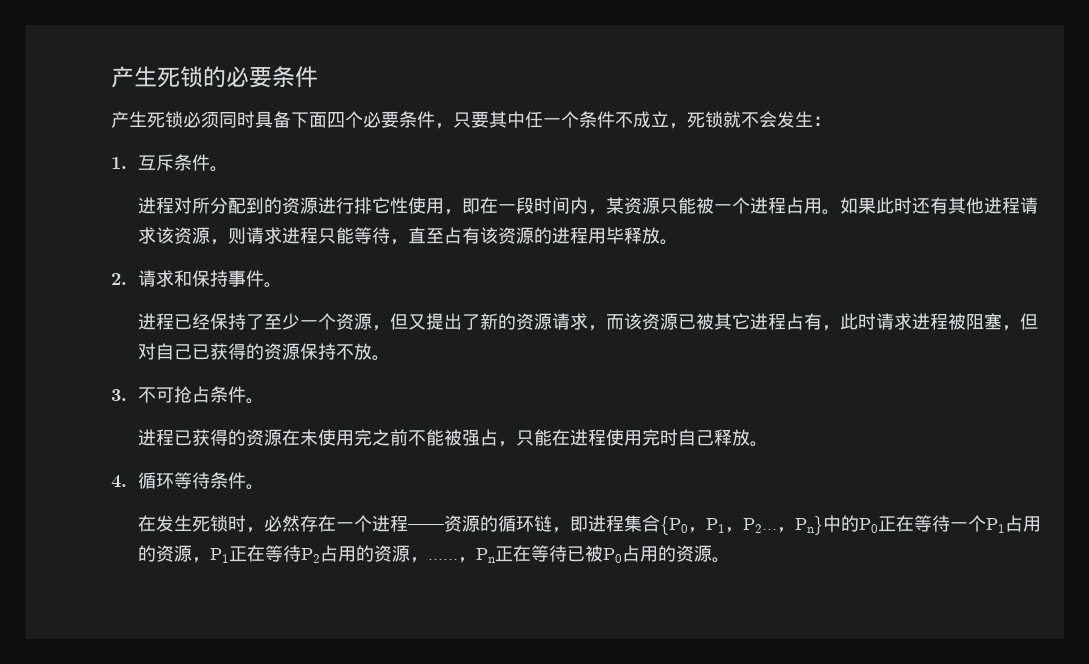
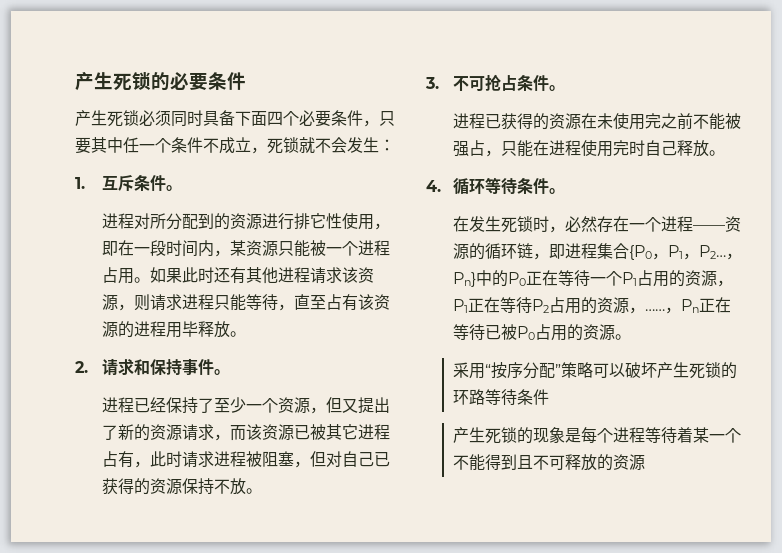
(731, 560) none -> [453,362,738,379] [453,389,550,406] [453,427,742,444] [453,454,646,471] // 采用“按序分配”策略可以破坏产生死锁的环路等待条件 // 产生死锁的现象是每个进程等待着某一个不能得到且不可释放的资源

